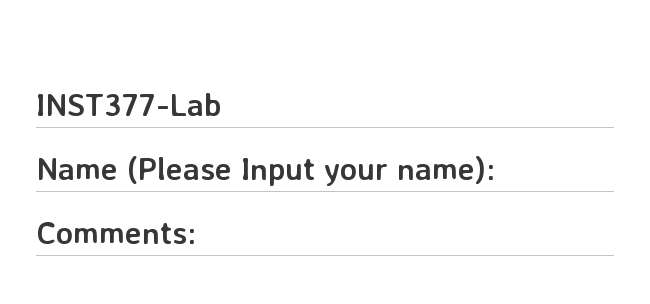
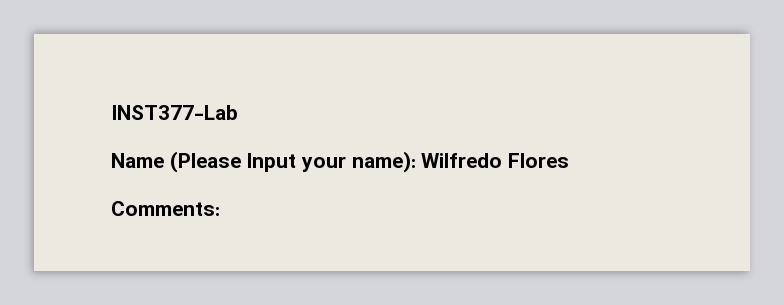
(495, 170) none -> [421,153,570,168] Wilfredo Flores

